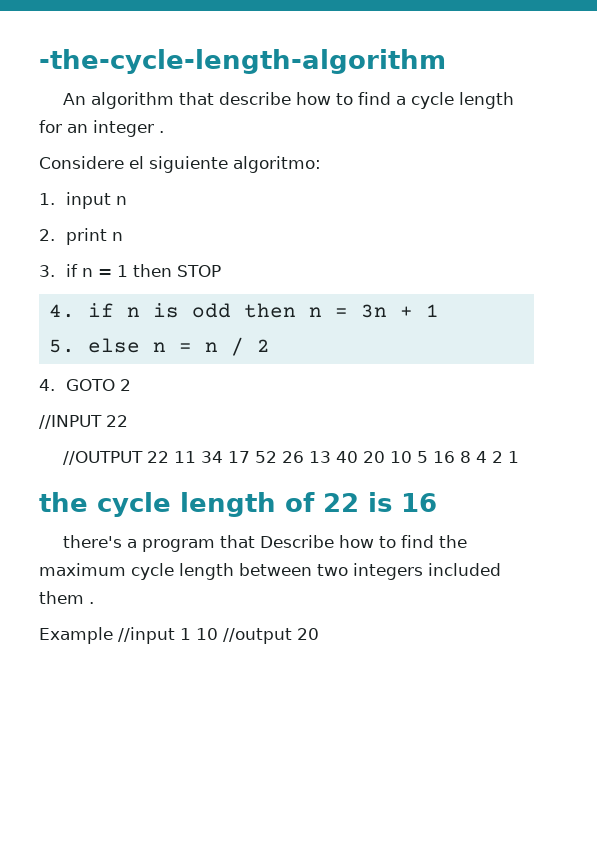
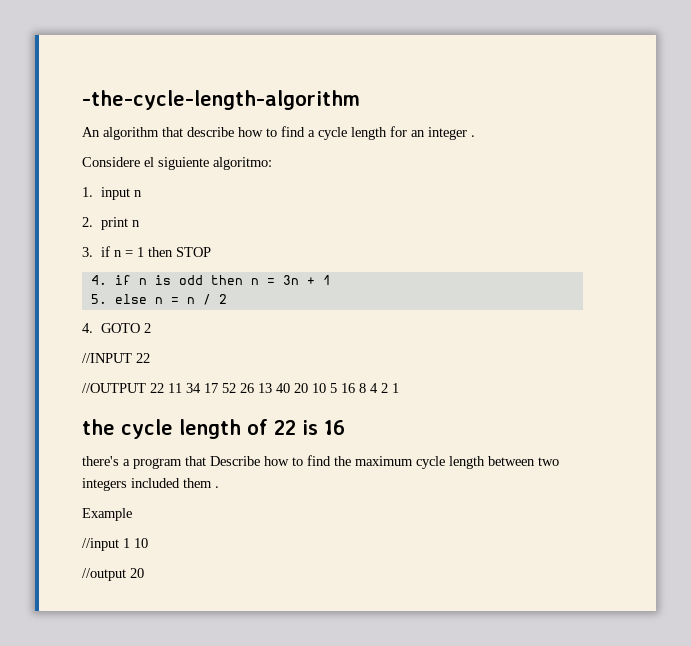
(113, 635) none -> (132, 514) //
(218, 634) none -> (148, 543) //

